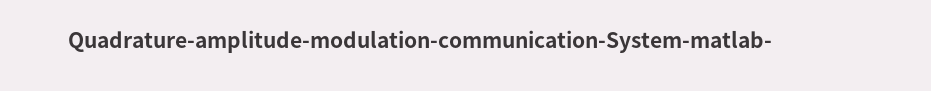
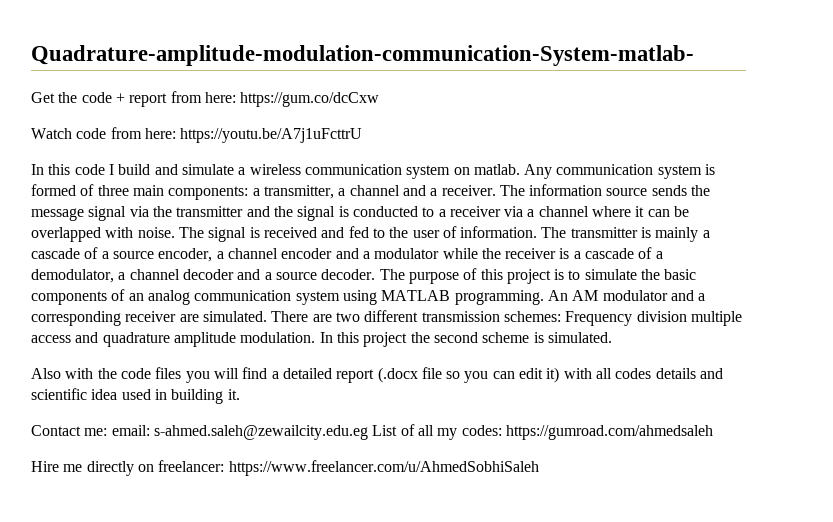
(772, 41) none -> [31,91,380,107] [31,127,363,143] [31,164,716,179] [31,184,711,200] [31,206,690,221] [31,226,710,242] [31,247,663,262] [31,268,697,284] [31,289,706,305] [31,310,742,326] [31,332,612,347] [31,367,724,383] [31,388,240,404] [31,424,713,440] [31,460,539,476] // Get the code + report from here: https://gum.co/dcCxw // Watch code from here: https://youtu.be/A7j1uFcttrU // In this code I build and simulate a wireless communication system on matlab. Any communication system is formed of three main components: a transmitter, a channel and a receiver. The information source sends the message signal via the transmitter and the signal is conducted to a receiver via a channel where it can be overlapped with noise. The signal is received and fed to the user of information. The transmitter is mainly a cascade of a source encoder, a channel encoder and a modulator while the receiver is a cascade of a demodulator, a channel decoder and a source decoder. The purpose of this project is to simulate the basic components of an analog communication system using MATLAB programming. An AM modulator and a corresponding receiver are simulated. There are two different transmission schemes: Frequency division multiple access and quadrature amplitude modulation. In this project the second scheme is simulated. // Also with the code files you will find a detailed report (.docx file so you can edit it) with all codes details and scientific idea used in building it. // Contact me: email: s-ahmed.saleh@zewailcity.edu.eg List of all my codes: https://gumroad.com/ahmedsaleh // Hire me directly on freelancer: https://www.freelancer.com/u/AhmedSobhiSaleh

